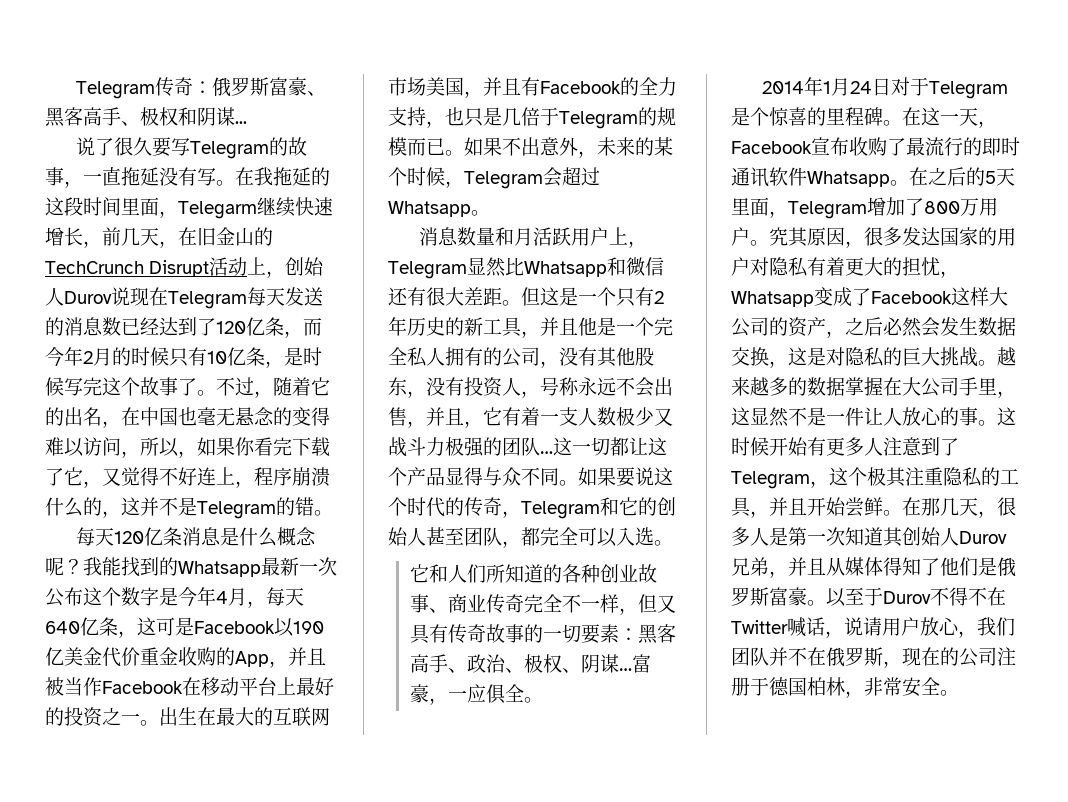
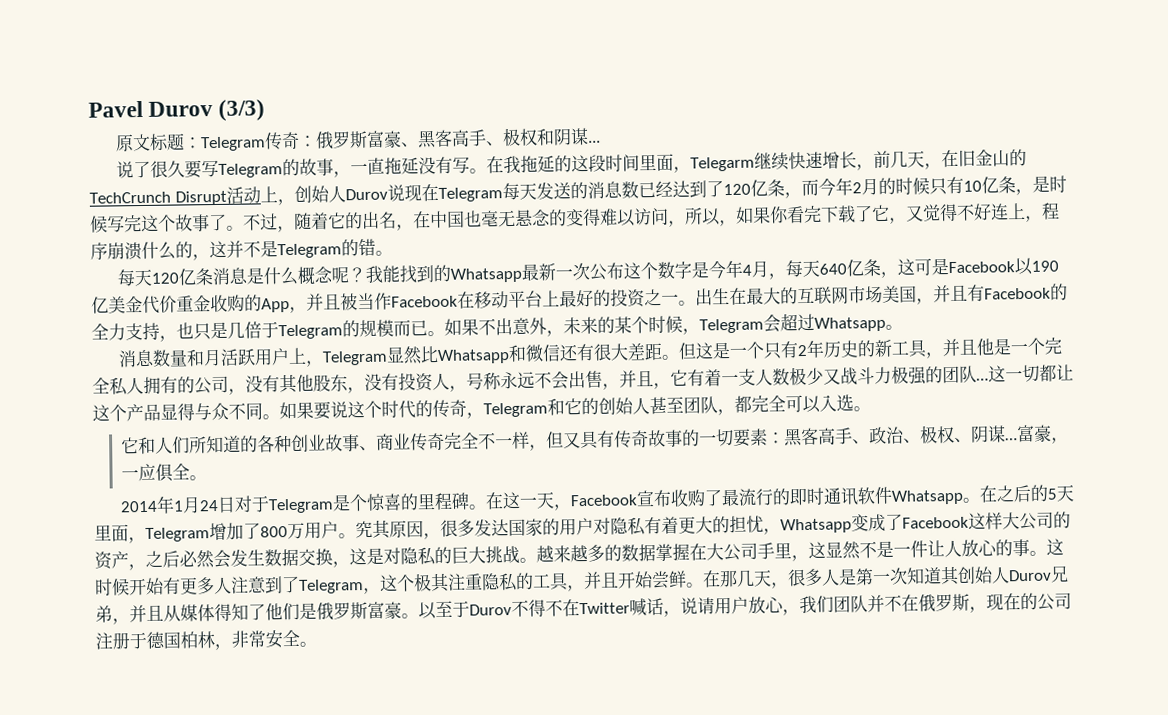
(75, 90) none -> [88,99,266,121] [115,133,203,152] Pavel Durov (3/3) // 原文标题：

